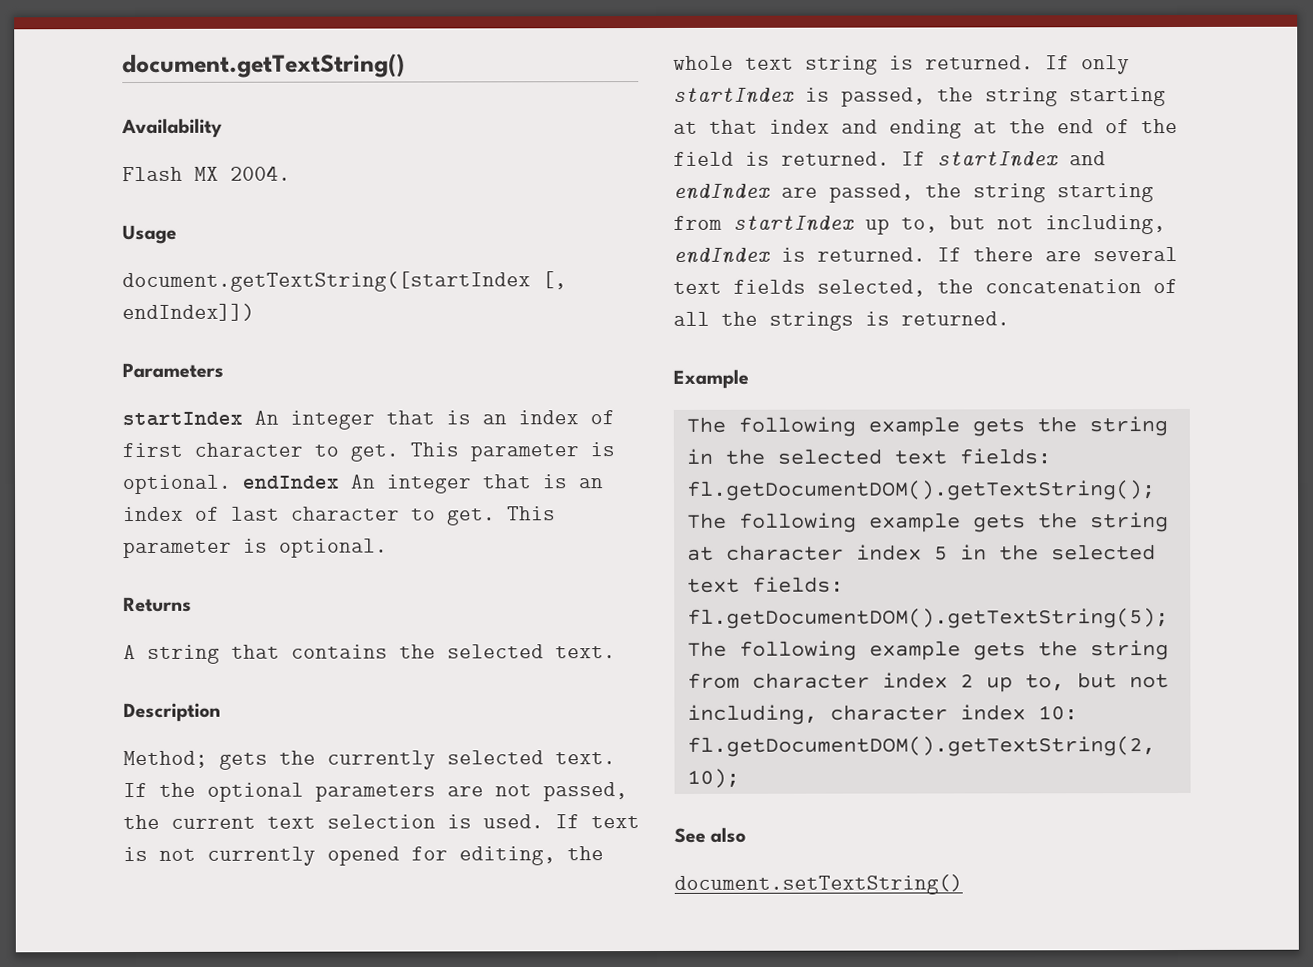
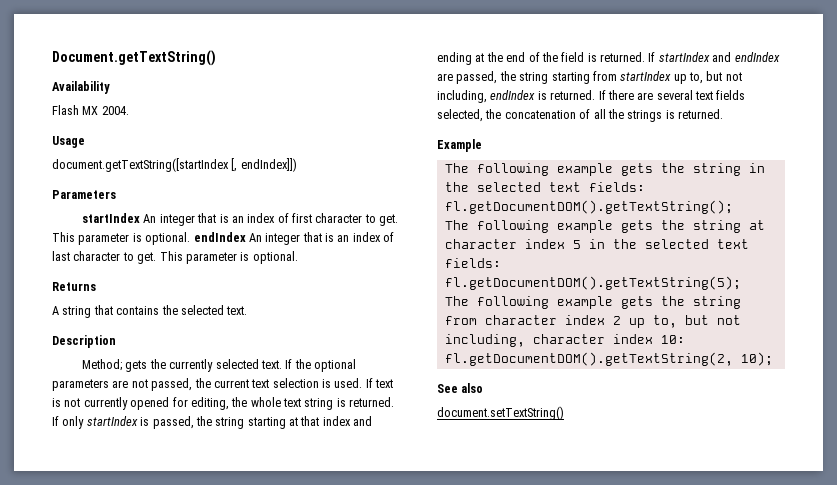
[122,53,405,79] document.getTextString() -> [52,50,216,66] Document.getTextString()

